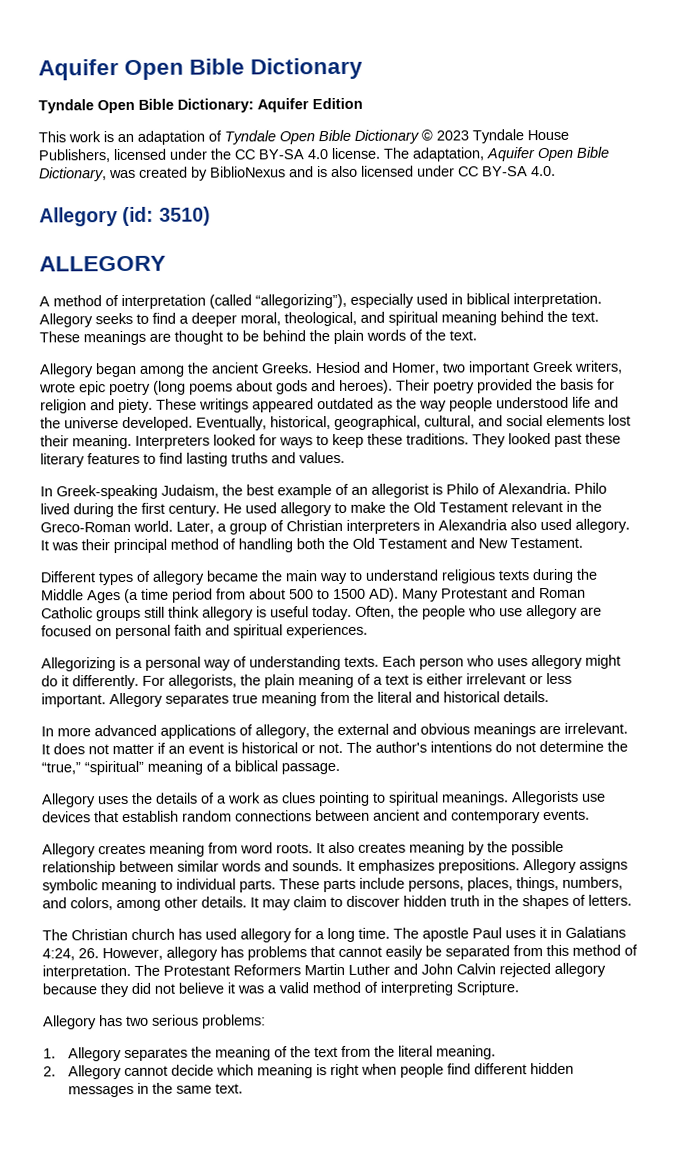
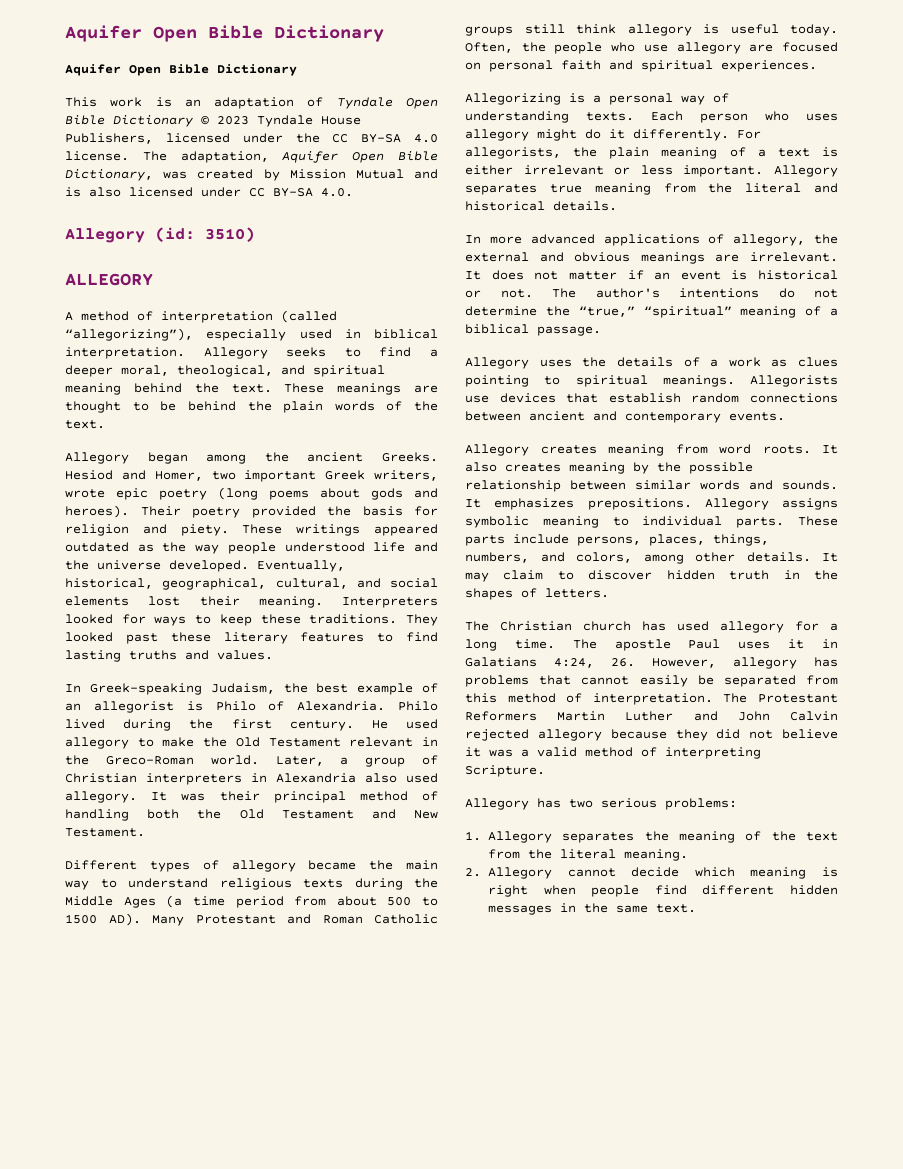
[38,57,364,81] [38,97,363,114] Aquifer Open Bible Dictionary // Tyndale Open Bible Dictionary: Aquifer Edition -> [65,25,384,42] [65,64,297,76] Aquifer Open Bible Dictionary // Aquifer Open Bible Dictionary
[210,166,286,178] BiblioNexus -> [289,169,404,179] Mission Mutual

